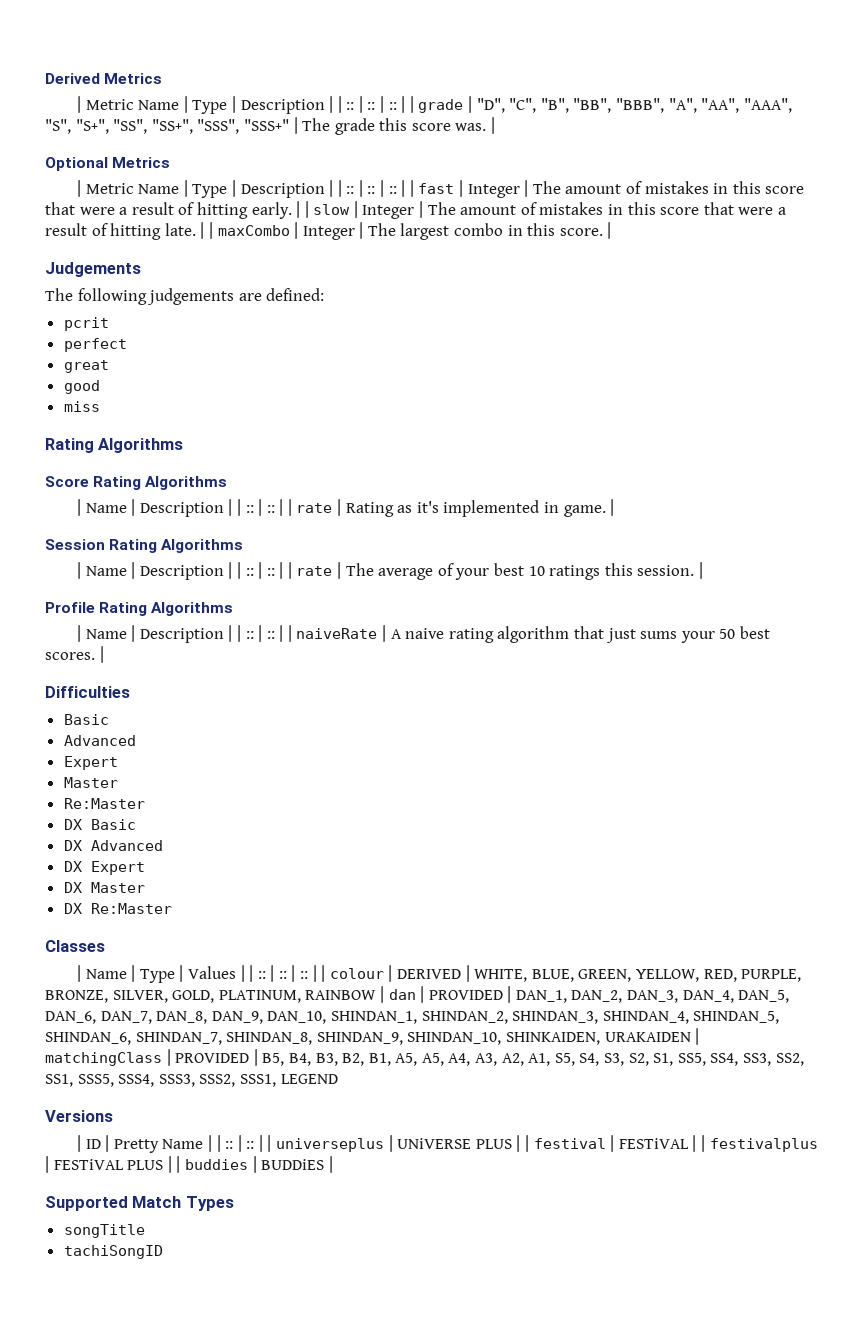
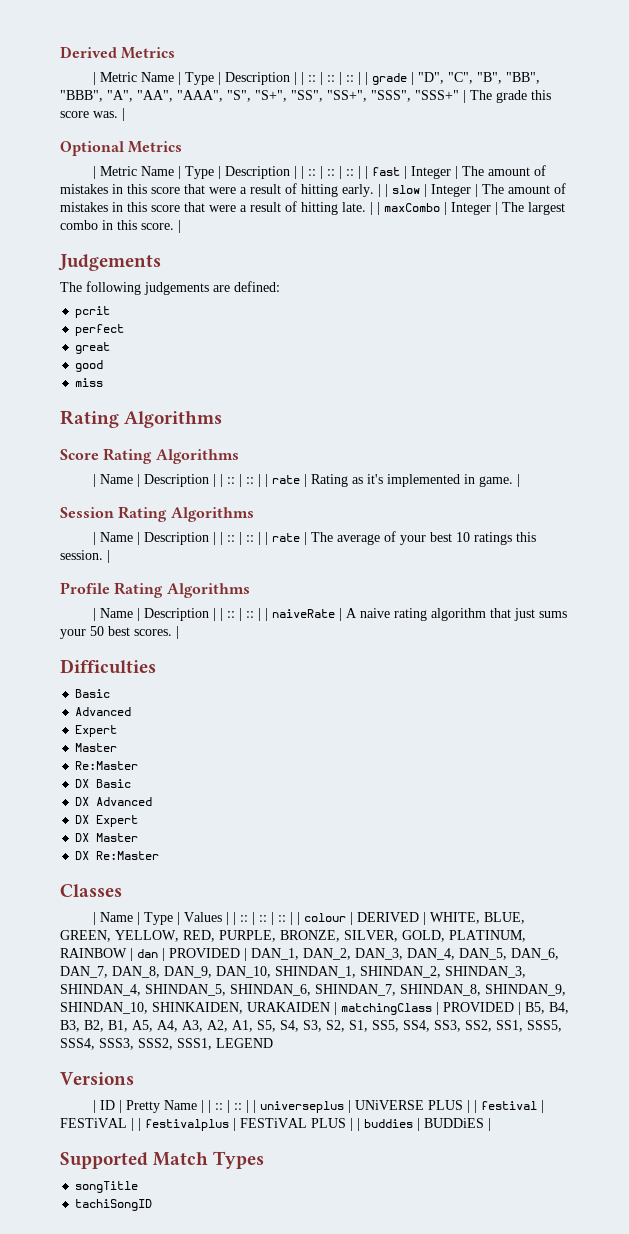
[421,1053,444,1066] A5, -> (153, 1026) none

